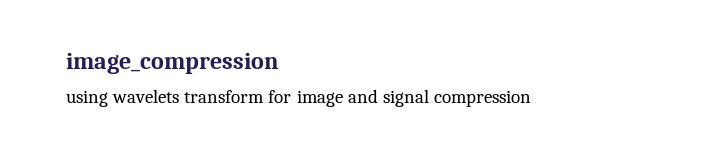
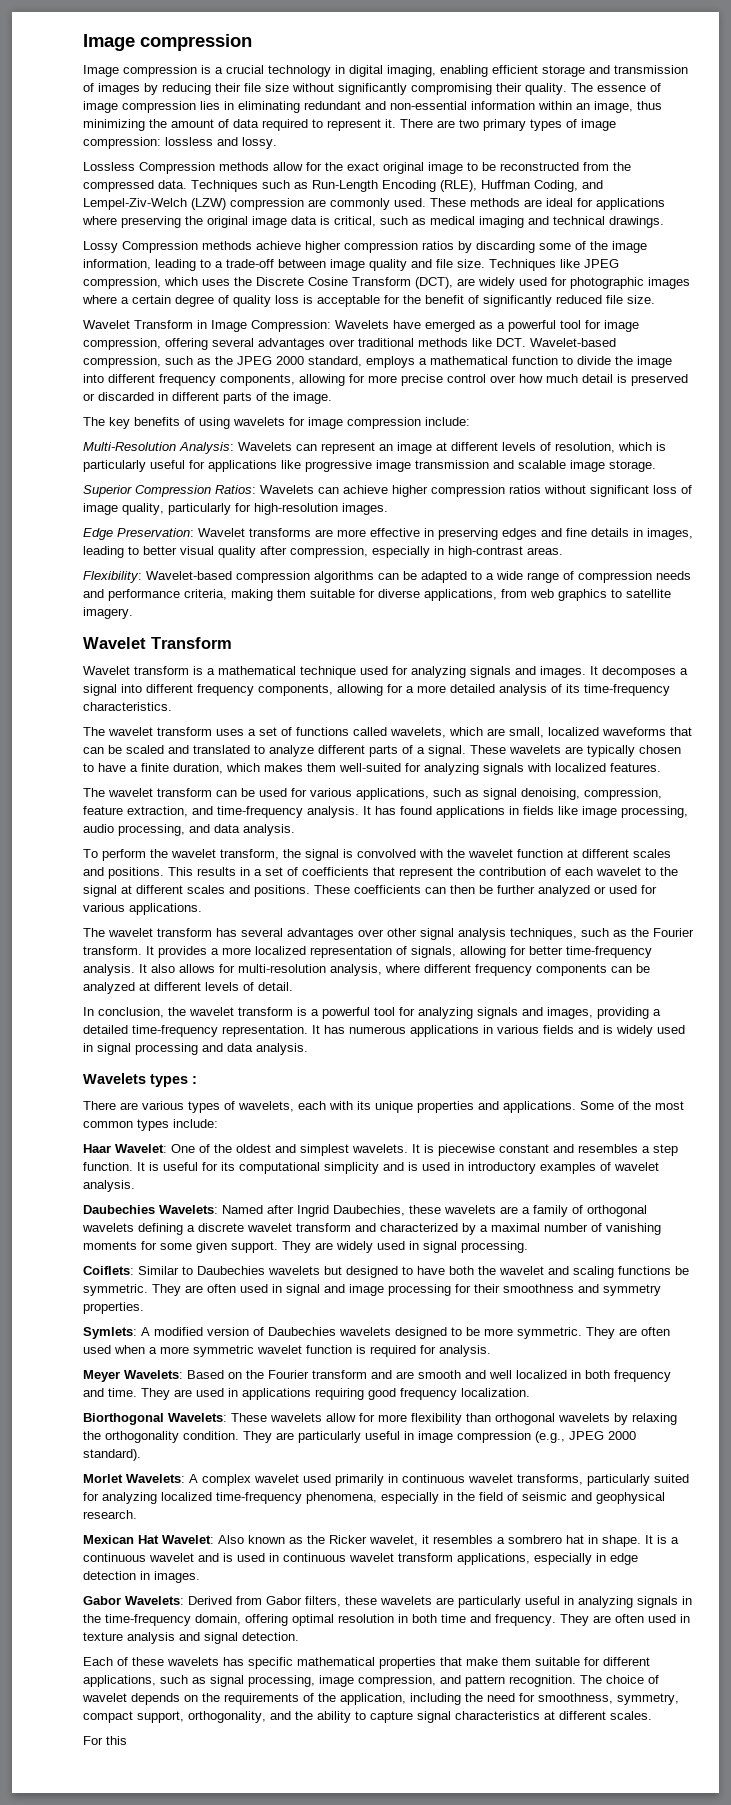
[66,53,279,74] image_compression // -> [83,34,252,51] [83,65,688,77] [83,83,661,95] [83,101,662,113] [83,119,616,131] [83,137,277,149] [83,162,631,174] [83,180,603,192] [83,198,665,210] [82,216,664,228] [83,241,647,253] [83,259,619,271] [83,277,690,289] [82,295,655,307] [83,320,639,332] [83,338,616,350] [83,356,672,368] [83,374,688,386] [83,392,332,404] [83,417,195,429] Image compression // Image compression is a crucial technology in digital imaging, enabling efficient storage and transmission of images by reducing their file size without significantly compromising their quality. The essence of image compression lies in eliminating redundant and non-essential information within an image, thus minimizing the amount of data required to represent it. There are two primary types of image compression: lossless and lossy. // Lossless Compression methods allow for the exact original image to be reconstructed from the compressed data. Techniques such as Run-Length Encoding (RLE), Huffman Coding, and Lempel-Ziv-Welch (LZW) compression are commonly used. These methods are ideal for applications where preserving the original image data is critical, such as medical imaging and technical drawings. // Lossy Compression methods achieve higher compression ratios by discarding some of the image information, leading to a trade-off between image quality and file size. Techniques like JPEG compression, which uses the Discrete Cosine Transform (DCT), are widely used for photographic images where a certain degree of quality loss is acceptable for the benefit of significantly reduced file size. // Wavelet Transform in Image Compression: Wavelets have emerged as a powerful tool for image compression, offering several advantages over traditional methods like DCT. Wavelet-based compression, such as the JPEG 2000 standard, employs a mathematical function to divide the image into different frequency components, allowing for more precise control over how much detail is preserved or discarded in different parts of the image. // The key benefits of
[184,89,531,107] transform for image and signal compression -> [289,417,470,429] [83,442,666,454] [83,460,656,472] [83,485,692,497] [83,503,388,515] [83,528,693,540] [83,546,563,558] [83,571,691,583] [83,589,671,601] [83,607,133,619] [83,637,232,649] [83,666,688,678] [83,684,670,696] [83,702,172,711] [83,727,692,738] [83,745,681,757] [83,763,661,775] [83,788,662,800] [83,806,688,818] [83,824,295,836] [83,849,671,861] [83,867,678,879] [83,885,657,897] [83,903,202,915] [83,928,694,940] [83,946,652,958] [83,964,650,976] [83,982,293,994] [83,1007,661,1019] [83,1025,685,1037] [83,1043,308,1055] [83,1073,197,1087] [83,1101,684,1113] [83,1119,218,1131] [83,1144,678,1156] [83,1162,659,1174] [83,1180,135,1192] [83,1205,647,1217] [82,1223,661,1235] [83,1241,528,1253] [83,1266,689,1278] [83,1284,661,1296] [83,1302,144,1314] [83,1327,670,1339] [83,1345,491,1357] [83,1370,671,1382] [83,1388,530,1400] [83,1413,677,1425] [83,1431,636,1443] [83,1449,141,1461] [83,1474,689,1486] [83,1492,665,1504] [83,1510,137,1519] [83,1535,679,1547] [83,1553,638,1565] [83,1571,200,1583] [83,1596,692,1608] [83,1614,690,1626] [83,1632,299,1644] [83,1657,650,1669] [83,1675,659,1687] [82,1693,679,1705] [83,1711,652,1723] [83,1736,127,1745] for image compression include: // Multi-Resolution Analysis: Wavelets can represent an image at different levels of resolution, which is particularly useful for applications like progressive image transmission and scalable image storage. // Superior Compression Ratios: Wavelets can achieve higher compression ratios without significant loss of image quality, particularly for high-resolution images. // Edge Preservation: Wavelet transforms are more effective in preserving edges and fine details in images, leading to better visual quality after compression, especially in high-contrast areas. // Flexibility: Wavelet-based compression algorithms can be adapted to a wide range of compression needs and performance criteria, making them suitable for diverse applications, from web graphics to satellite imagery. // Wavelet Transform // Wavelet transform is a mathematical technique used for analyzing signals and images. It decomposes a signal into different frequency components, allowing for a more detailed analysis of its time-frequency characteristics. // The wavelet transform uses a set of functions called wavelets, which are small, localized waveforms that can be scaled and translated to analyze different parts of a signal. These wavelets are typically chosen to have a finite duration, which makes them well-suited for analyzing signals with localized features. // The wavelet transform can be used for various applications, such as signal denoising, compression, feature extraction, and time-frequency analysis. It has found applications in fields like image processing, audio processing, and data analysis. // To perform the wavelet transform, the signal is convolved with the wavelet function at different scales and positions. This results in a set of coefficients that represent the contribution of each wavelet to the signal at different scales and positions. These coefficients can then be further analyzed or used for various applications. // The wavelet transform has several advantages over other signal analysis techniques, such as the Fourier transform. It provides a more localized representation of signals, allowing for better time-frequency analysis. It also allows for multi-resolution analysis, where different frequency components can be analyzed at different levels of detail. // In conclusion, the wavelet transform is a powerful tool for analyzing signals and images, providing a detailed time-frequency representation. It has numerous applications in various fields and is widely used in signal processing and data analysis. // Wavelets types : // There are various types of wavelets, each with its unique properties and applications. Some of the most common types include: // Haar Wavelet: One of the oldest and simplest wavelets. It is piecewise constant and resembles a step function. It is useful for its computational simplicity and is used in introductory examples of wavelet analysis. // Daubechies Wavelets: Named after Ingrid Daubechies, these wavelets are a family of orthogonal wavelets defining a discrete wavelet transform and characterized by a maximal number of vanishing moments for some given support. They are widely used in signal processing. // Coiflets: Similar to Daubechies wavelets but designed to have both the wavelet and scaling functions be symmetric. They are often used in signal and image processing for their smoothness and symmetry properties. // Symlets: A modified version of Daubechies wavelets designed to be more symmetric. They are often used when a more symmetric wavelet function is required for analysis. // Meyer Wavelets: Based on the Fourier transform and are smooth and well localized in both frequency and time. They are used in applications requiring good frequency localization. // Biorthogonal Wavelets: These wavelets allow for more flexibility than orthogonal wavelets by relaxing the orthogonality condition. They are particularly useful in image compression (e.g., JPEG 2000 standard). // Morlet Wavelets: A complex wavelet used primarily in continuous wavelet transforms, particularly suited for analyzing localized time-frequency phenomena, especially in the field of seismic and geophysical research. // Mexican Hat Wavelet: Also known as the Ricker wavelet, it resembles a sombrero hat in shape. It is a continuous wavelet and is used in continuous wavelet transform applications, especially in edge detection in images. // Gabor Wavelets: Derived from Gabor filters, these wavelets are particularly useful in analyzing signals in the time-frequency domain, offering optimal resolution in both time and frequency. They are often used in texture analysis and signal detection. // Each of these wavelets has specific mathematical properties that make them suitable for different applications, such as signal processing, image compression, and pattern recognition. The choice of wavelet depends on the requirements of the application, including the need for smoothness, symmetry, compact support, orthogonality, and the ability to capture signal characteristics at different scales. // For this

